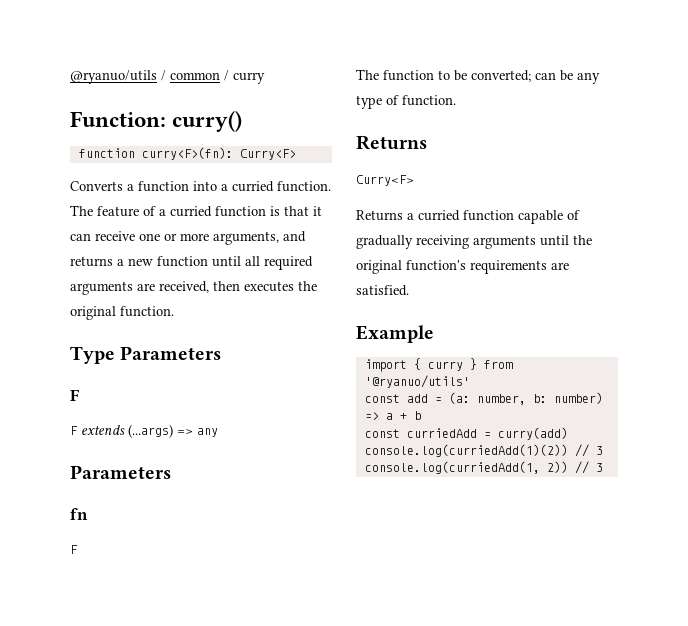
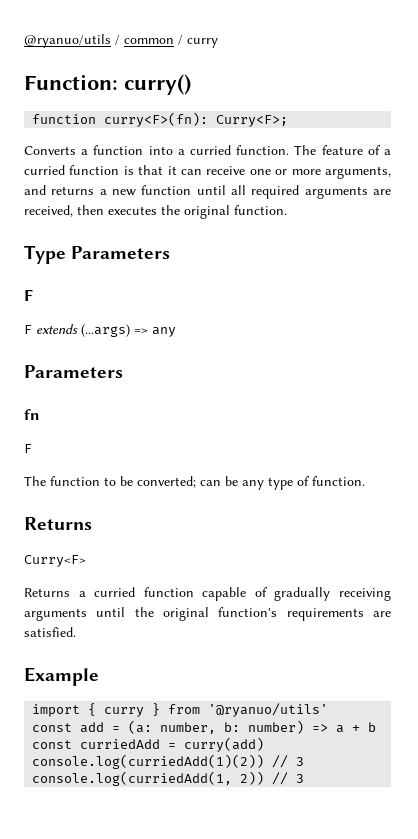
[239,149,296,160] Curry<F> -> [216,115,289,127] Curry<F>;

